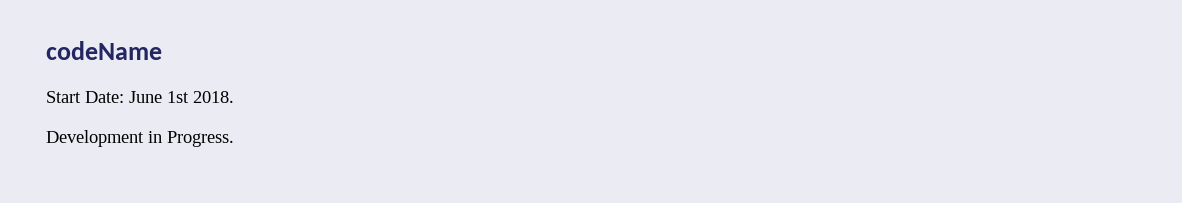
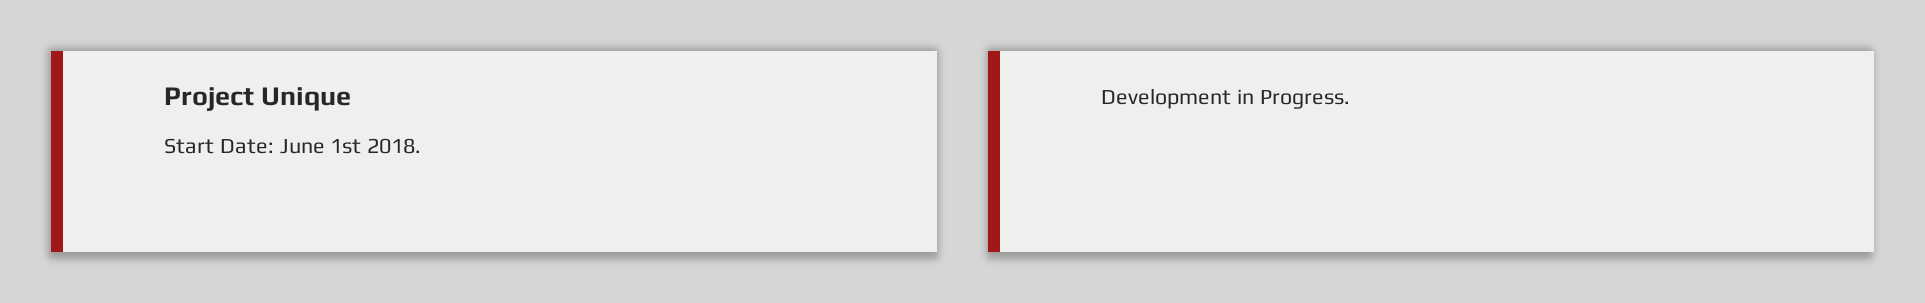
[46,41,162,60] codeName -> [164,87,352,111] Project Unique

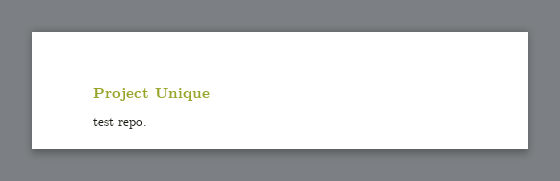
[164,138,422,154] [1101,88,1350,109] Start Date: June 1st 2018. // Development in Progress. -> [93,118,147,129] test repo.

